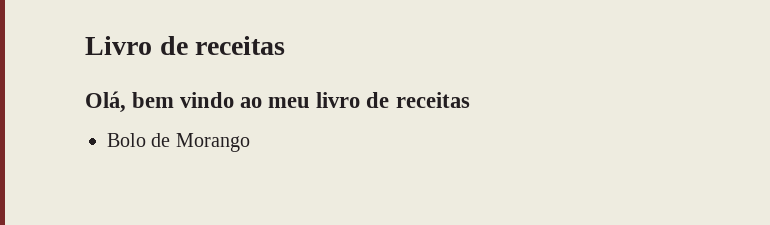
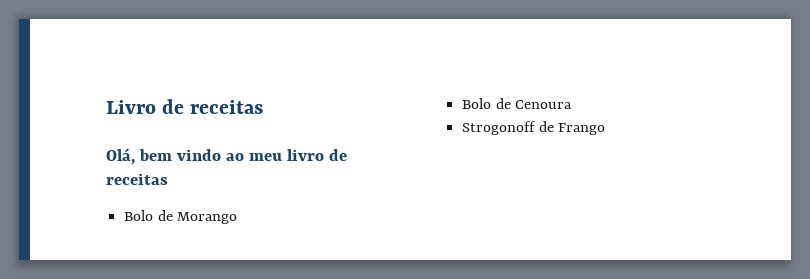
(250, 142) none -> [462,98,573,109] [462,121,606,135] // Bolo de Cenoura // Strogonoff de Frango

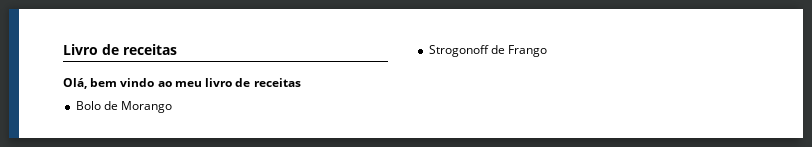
[462,98,573,109] // Bolo de Cenoura -> (172, 107) none

